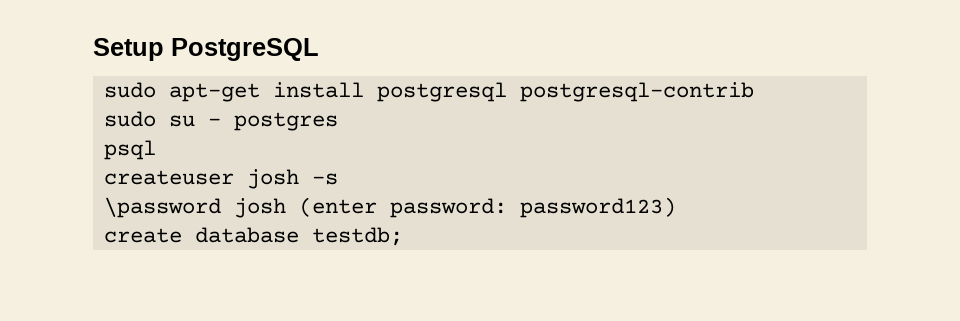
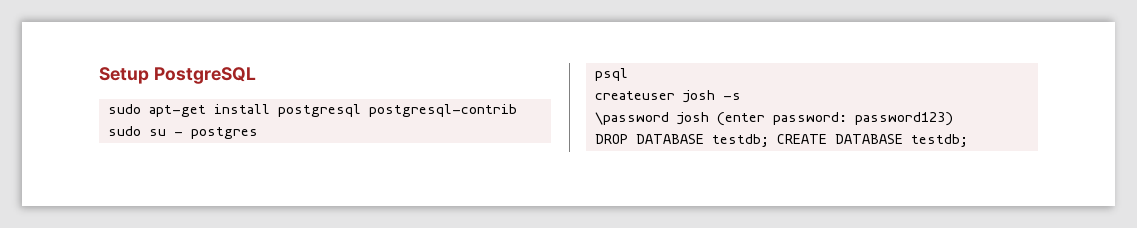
[104,227,300,243] create database -> [595,134,904,147] DROP DATABASE testdb; CREATE DATABASE

